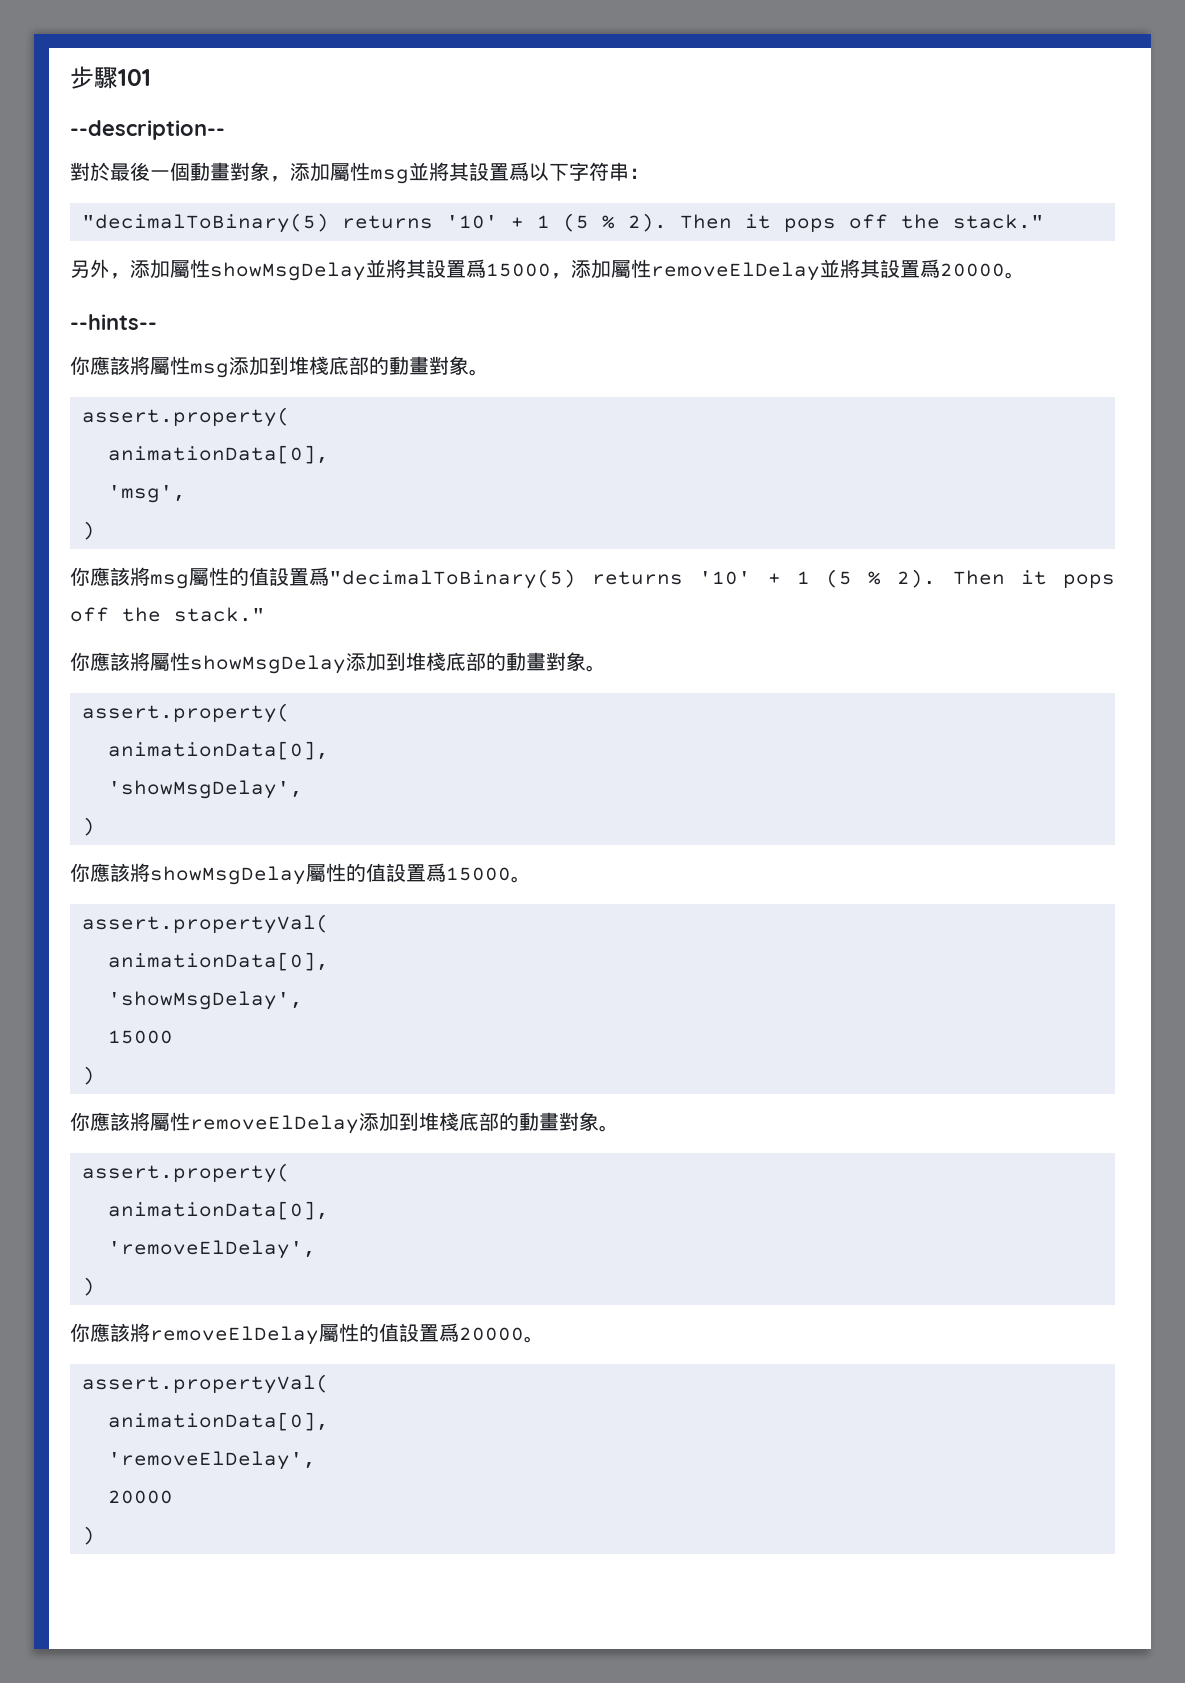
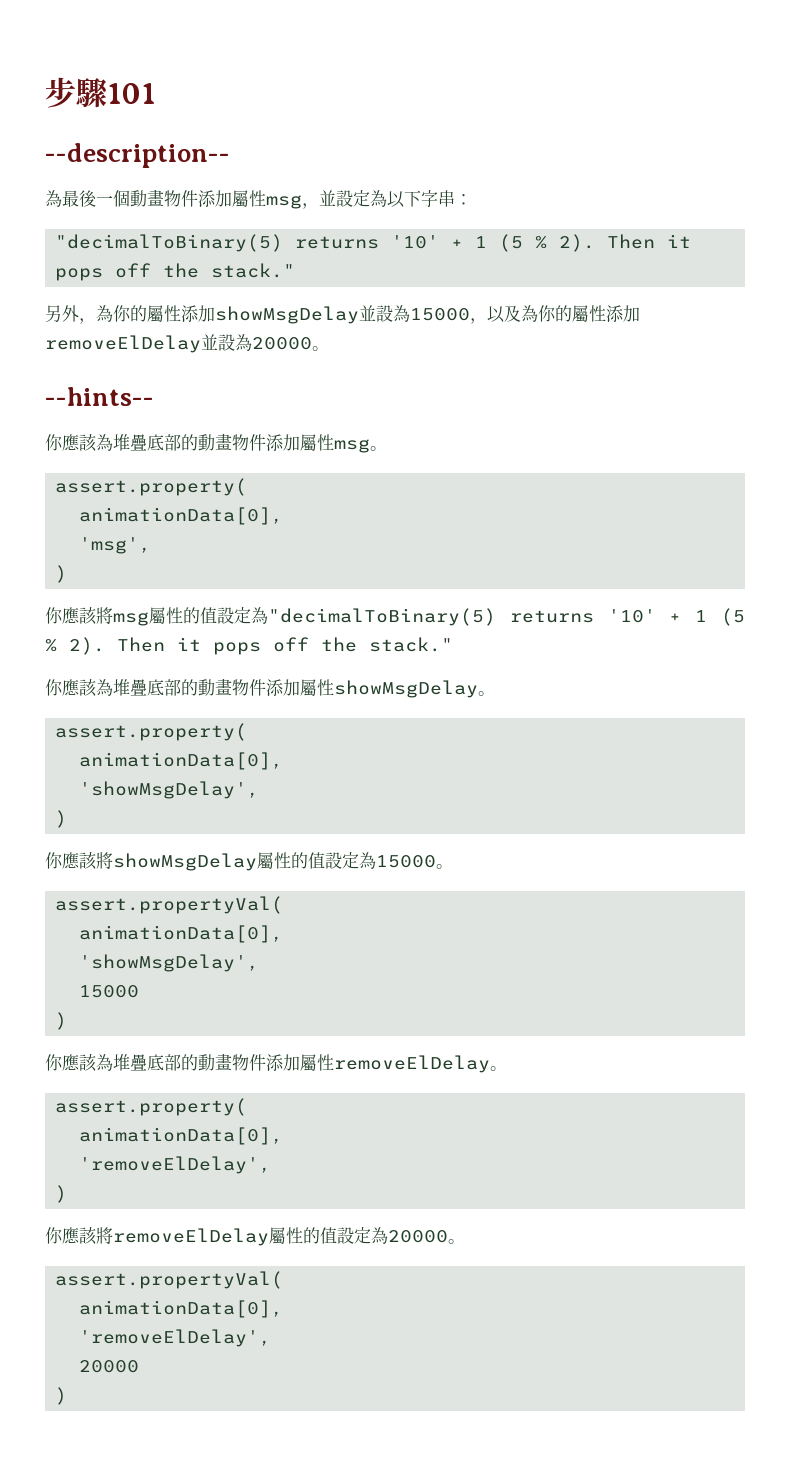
[70,162,110,181] 對於 -> [45,190,62,207] 為
[230,162,609,184] 對象，添加屬性msg並將其設置爲以下字符 -> [164,190,438,209] 物件添加屬性msg，並設定為以下字
[130,259,1025,281] [70,314,157,330] [70,356,469,378] 添加屬性showMsgDelay並將其設置爲15000，添加屬性removeElDelay並將其設置爲20000。 // --hints-- // 你應該將屬性msg添加到堆棧底部的動畫對象 -> [96,305,640,324] [45,334,329,353] [45,387,154,406] [45,433,370,453] 為你的屬性添加showMsgDelay並設為15000，以及為你的屬性添加removeElDelay並設為20000。 // --hints-- // 你應該為堆疊底部的動畫物件添加屬性msg
[289,567,329,586] 置爲 -> [234,607,268,624] 定為
[130,652,586,674] 將屬性showMsgDelay添加到堆棧底部的動畫對象 -> [96,678,478,698] 為堆疊底部的動畫物件添加屬性showMsgDelay
[406,863,446,882] 置爲 -> [342,852,376,869] 定為
[130,1112,599,1134] 將屬性removeElDelay添加到堆棧底部的動畫對象 -> [96,1053,490,1073] 為堆疊底部的動畫物件添加屬性removeElDelay
[419,1323,459,1342] 置爲 -> [354,1227,388,1244] 定為

